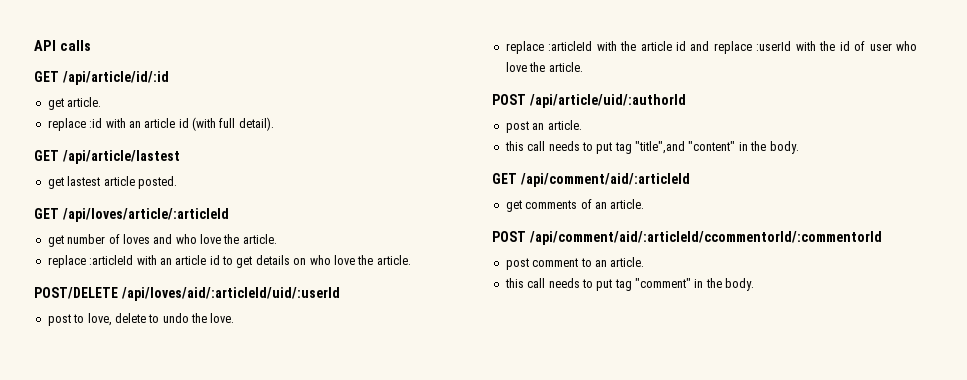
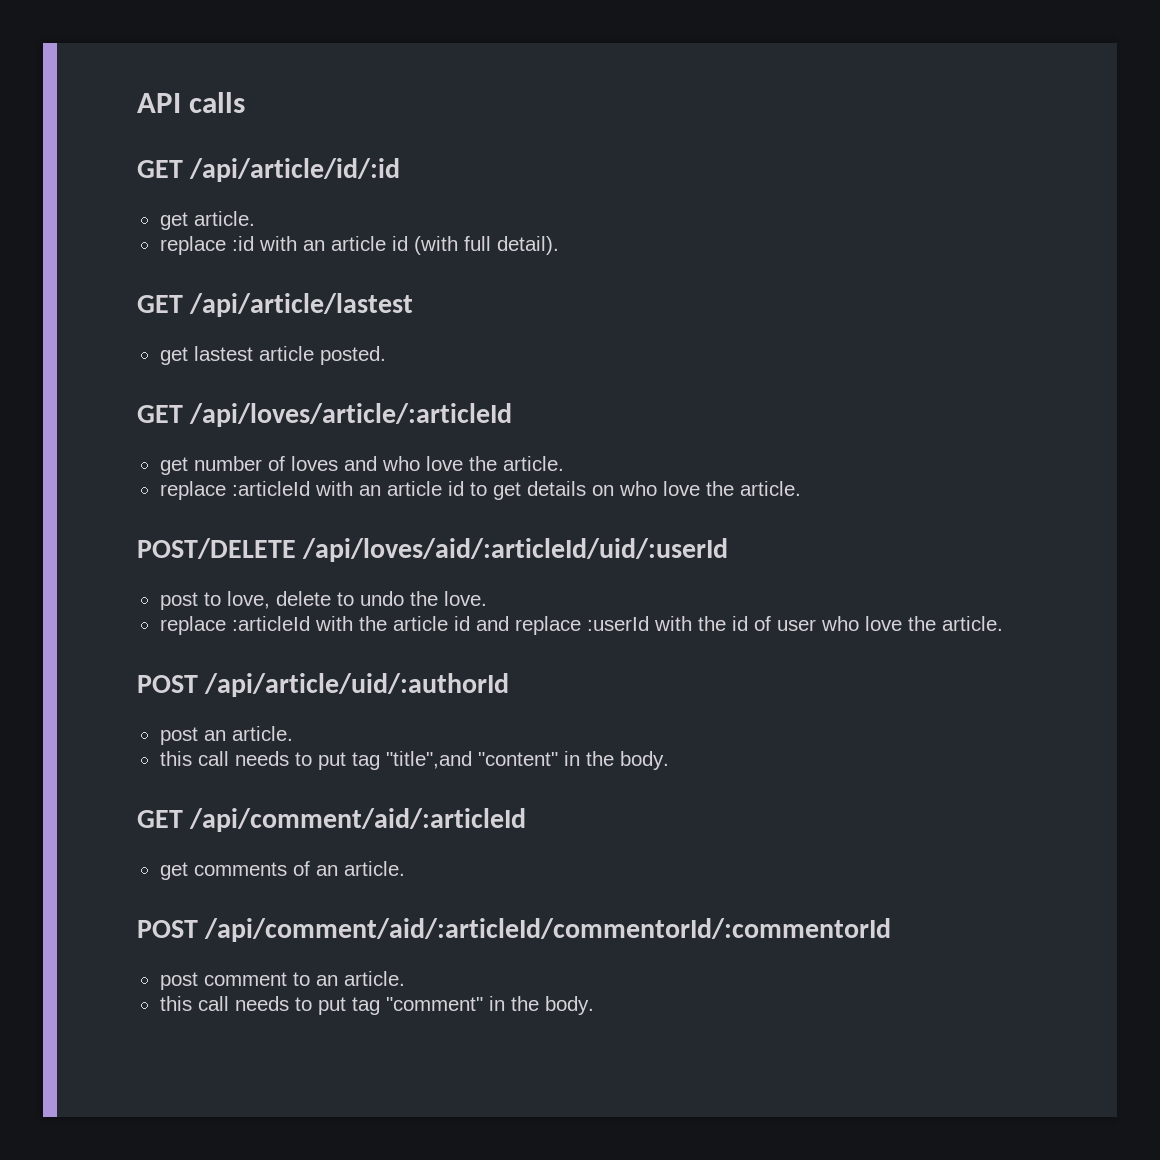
[529,231,882,245] /api/comment/aid/:articleId/ccommentorId/:commentorId -> [204,918,892,942] /api/comment/aid/:articleId/commentorId/:commentorId

